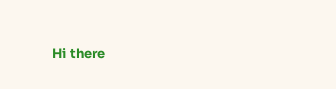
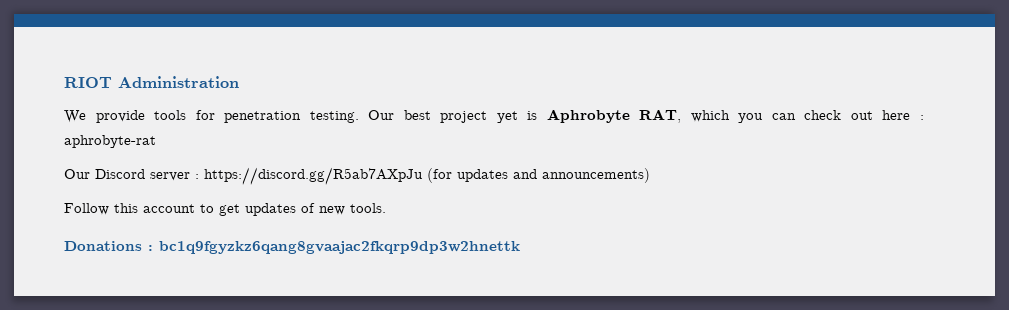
[52,48,105,59] Hi there -> [64,76,239,88] [64,109,924,123] [64,135,156,148] [64,167,650,185] [64,203,386,216] [64,241,520,254] RIOT Administration // We provide tools for penetration testing. Our best project yet is Aphrobyte RAT, which you can check out here : aphrobyte-rat // Our Discord server : https://discord.gg/R5ab7AXpJu (for updates and announcements) // Follow this account to get updates of new tools. // Donations : bc1q9fgyzkz6qang8gvaajac2fkqrp9dp3w2hnettk

